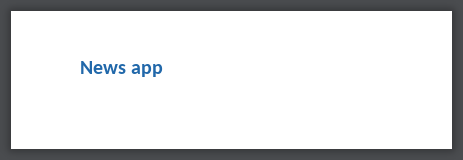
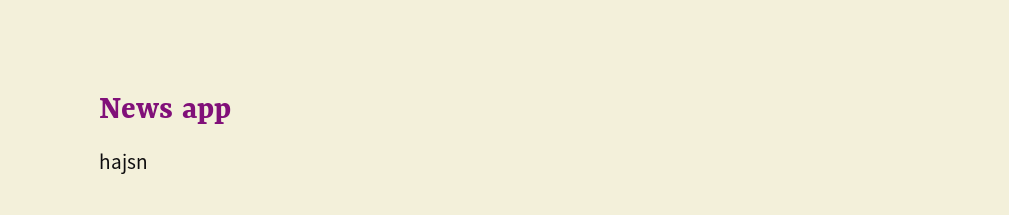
(164, 70) none -> [99,153,148,174] // hajsn

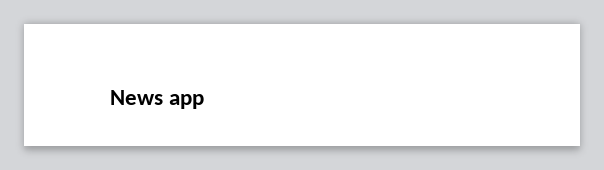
[99,153,148,174] // hajsn -> (205, 101) none

